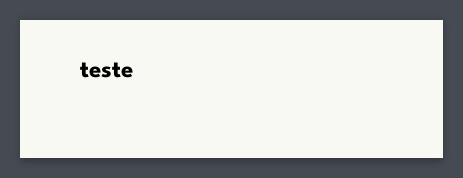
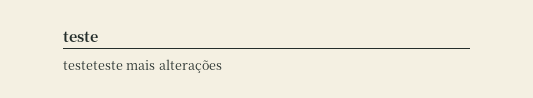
(133, 70) none -> [63,59,222,73] // testeteste mais alterações

